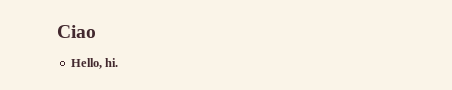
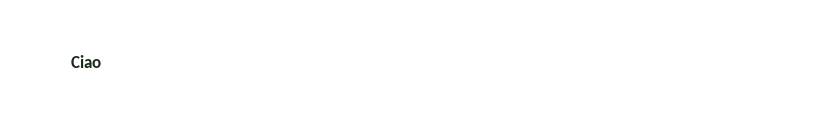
[70,58,119,69] // Hello, hi. -> (101, 61) none

